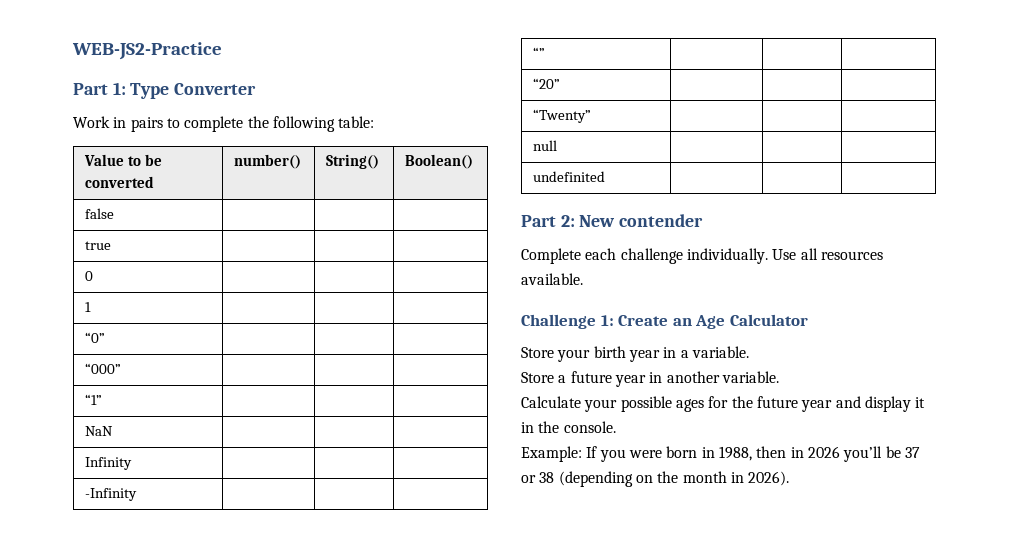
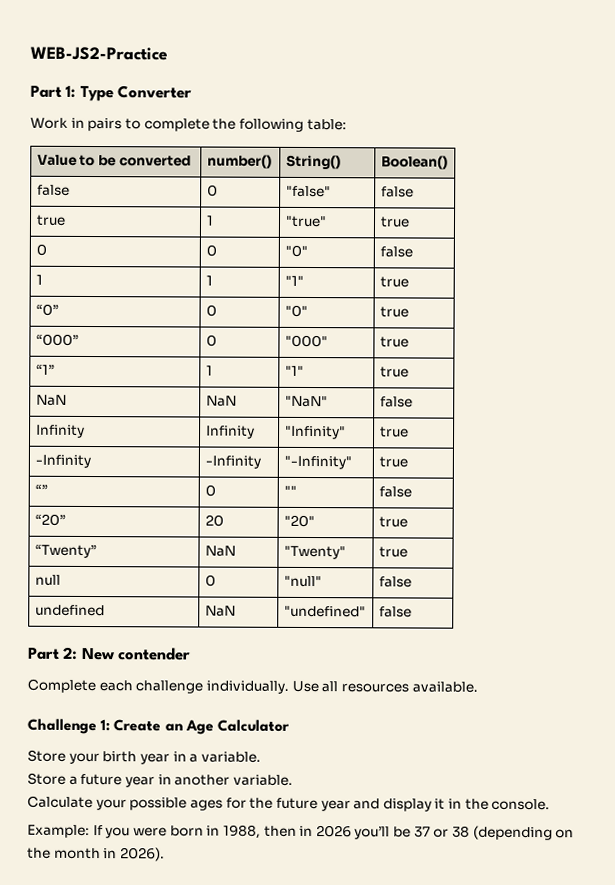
[85,241,112,250] [85,271,94,281] [85,302,92,312] [85,332,106,343] [85,363,122,374] [85,394,103,405] [85,426,114,436] [85,457,133,470] [85,488,138,501] [533,47,546,58] [533,78,561,89] [533,109,592,123] [533,140,558,151] [533,171,606,182] | | // true | | | // 0 | | | // 1 | | | // “0” | | | // “000” | | | // “1” | | | // NaN | | | // Infinity | | | // -Infinity | | | // “” | | | // “20” | | | // “Twenty” | | | // null | | | // undefinited | | | -> [206,184,218,197] [285,185,331,198] [380,186,414,198] [35,214,66,226] [205,215,214,226] [284,215,327,228] [379,216,410,228] [35,243,47,256] [205,244,217,257] [284,244,308,257] [379,246,413,258] [35,274,43,285] [205,275,213,286] [284,275,304,286] [379,276,409,288] [35,303,59,316] [205,304,217,317] [284,304,308,317] [379,306,409,318] [35,333,79,346] [205,334,217,347] [284,334,328,348] [379,336,409,348] [35,364,55,375] [205,365,213,376] [284,365,304,376] [379,366,409,378] [35,394,67,406] [205,395,237,407] [284,395,328,408] [379,396,413,408] [35,424,85,438] [205,425,255,439] [284,425,346,440] [379,426,409,438] [34,454,91,469] [204,455,261,469] [283,455,352,470] [378,456,408,468] [34,484,48,495] [204,484,216,497] [283,485,297,496] [378,486,412,498] [34,513,66,526] [204,514,224,527] [283,514,315,528] [378,516,408,528] [34,544,97,559] [204,545,236,557] [283,545,346,560] [378,546,408,558] [34,574,61,586] [204,574,216,587] [283,575,322,588] [378,576,412,588] [34,604,105,617] [204,605,236,617] [283,605,366,618] [378,606,412,618] 0 | "false" | false // true | 1 | "true" | true // 0 | 0 | "0" | false // 1 | 1 | "1" | true // “0” | 0 | "0" | true // “000” | 0 | "000" | true // “1” | 1 | "1" | true // NaN | NaN | "NaN" | false // Infinity | Infinity | "Infinity" | true // -Infinity | -Infinity | "-Infinity" | true // “” | 0 | "" | false // “20” | 20 | "20" | true // “Twenty” | NaN | "Twenty" | true // null | 0 | "null" | false // undefined | NaN | "undefined" | false

